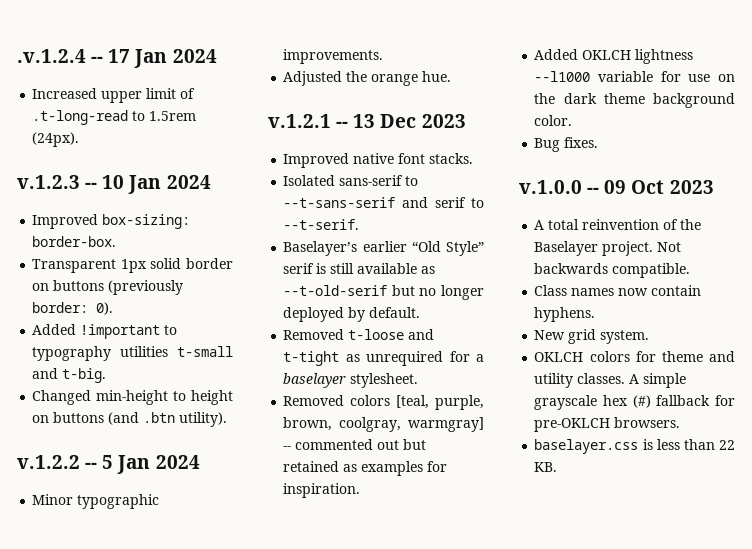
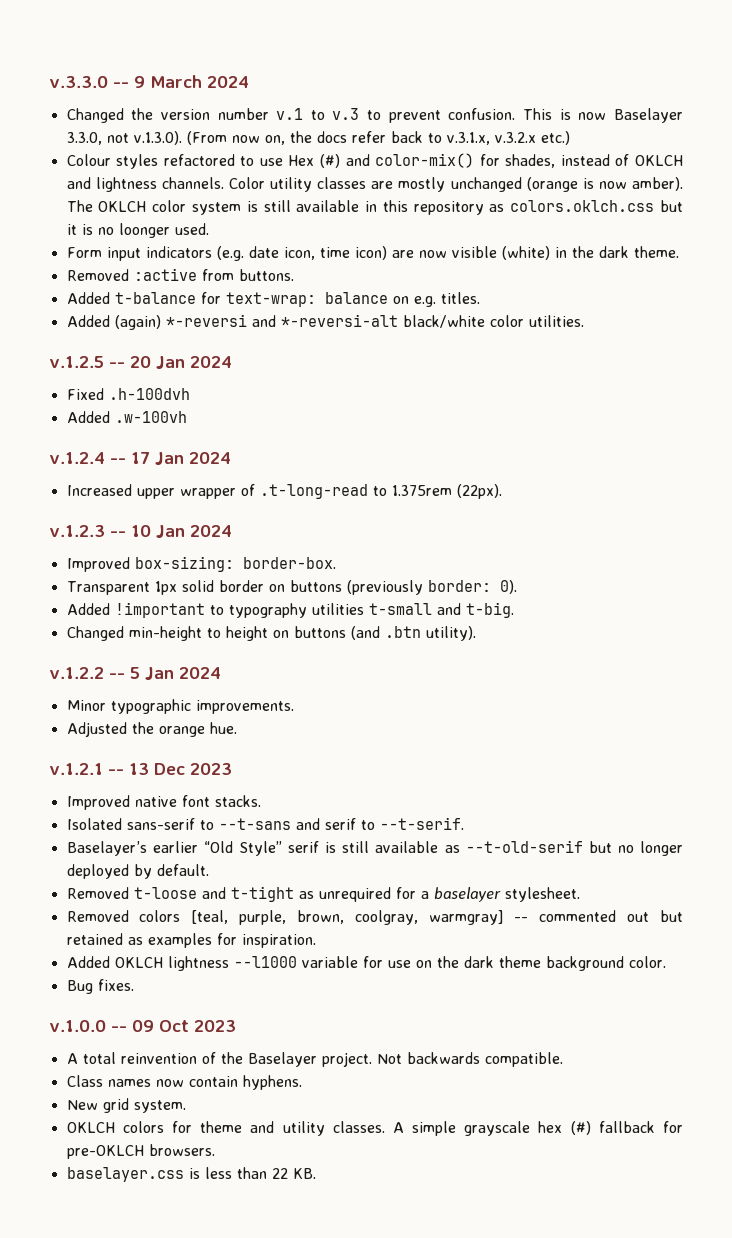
[17,49,86,63] .v.1.2.4 -> [49,75,249,88] [66,108,683,123] [66,131,570,145] [66,153,684,169] [66,177,684,192] [66,200,683,215] [66,223,209,238] [66,246,679,261] [66,268,294,281] [66,292,480,307] [66,314,584,330] [49,356,232,369] [66,388,190,400] [66,411,187,423] [49,452,105,464] v.3.3.0 -- 9 March 2024 // Changed the version number v.1 to v.3 to prevent confusion. This is now Baselayer 3.3.0, not v.1.3.0). (From now on, the docs refer back to v.3.1.x, v.3.2.x etc.) // Colour styles refactored to use Hex (#) and color-mix() for shades, instead of OKLCH and lightness channels. Color utility classes are mostly unchanged (orange is now amber). The OKLCH color system is still available in this repository as colors.oklch.css but it is no loonger used. // Form input indicators (e.g. date icon, time icon) are now visible (white) in the dark theme. // Removed :active from buttons. // Added t-balance for text-wrap: balance on e.g. titles. // Added (again) *-reversi and *-reversi-alt black/white color utilities. // v.1.2.5 -- 20 Jan 2024 // Fixed .h-100dvh // Added .w-100vh // v.1.2.4
[146,88,177,99] limit -> [179,488,236,499] wrapper
[149,111,197,121] [32,132,80,147] 1.5rem (24px). -> [391,484,502,499] 1.375rem (22px).
[283,197,396,208] --t-sans-serif -> [218,818,291,830] --t-sans

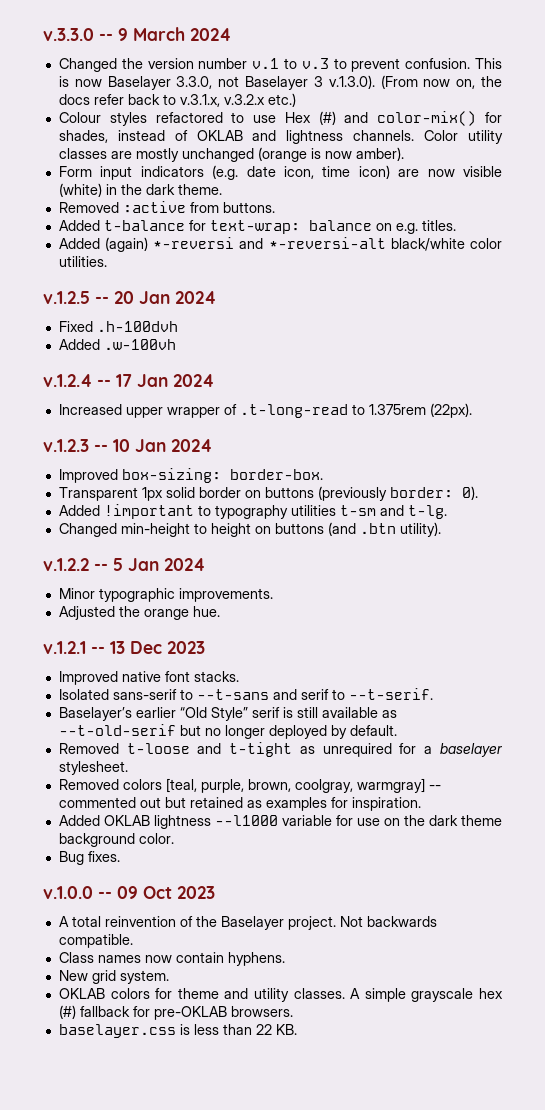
(129, 138) none -> [245,76,323,90] Baselayer 3
[635,155,684,166] OKLCH -> [196,130,243,141] OKLAB
[66,200,683,215] [66,223,209,238] The OKLCH color system is still available in this repository as colors.oklch.css but it is no loonger used. -> (404, 154) none
[368,602,514,618] t-small and t-big. -> [339,505,447,519] t-sm and t-lg.
[114,957,163,968] OKLCH -> [103,815,150,826] OKLAB
[66,1122,115,1133] OKLCH -> [58,988,105,999] OKLAB
[66,1145,144,1159] pre-OKLCH -> [153,1006,227,1020] pre-OKLAB

